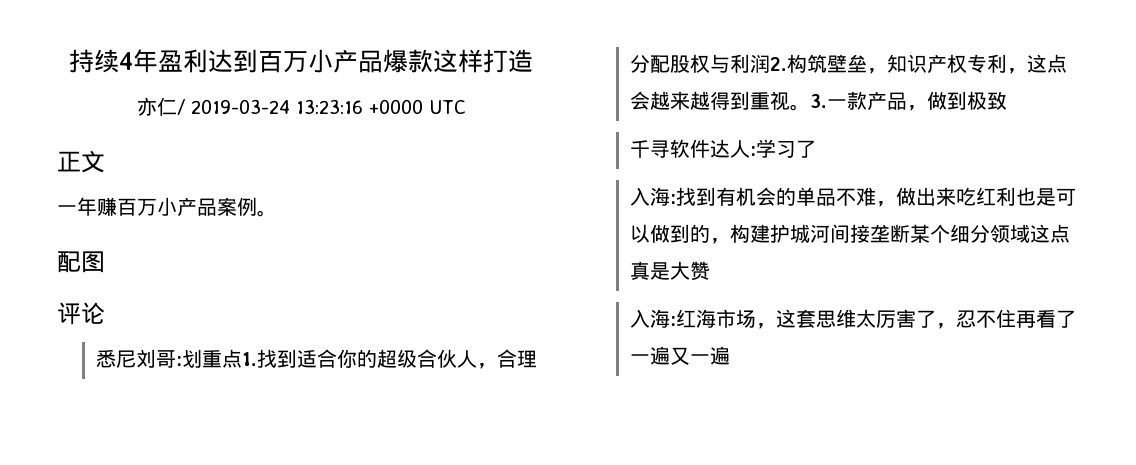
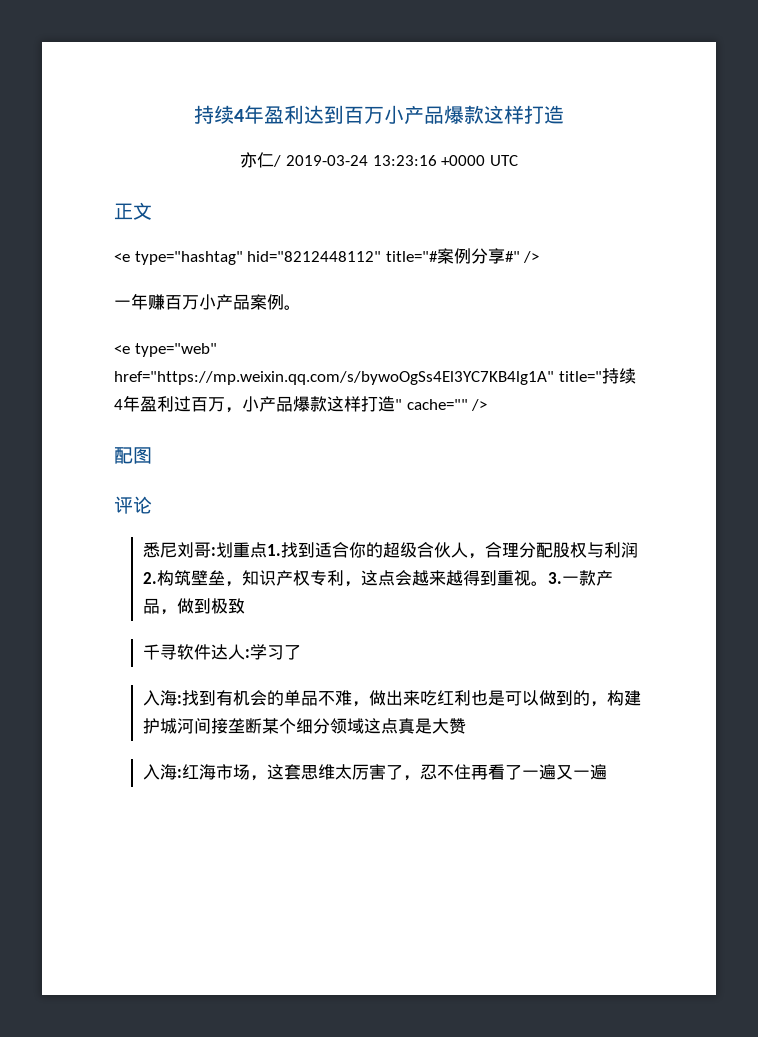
(105, 161) none -> [114,248,540,265] // <e type="hashtag" hid="8212448112" title="#案例分享#" />
(277, 213) none -> [114,343,217,357] [114,368,636,385] [114,395,488,413] // <e type="web" href="https://mp.weixin.qq.com/s/bywoOgSs4El3YC7KB4lg1A" title="持续4年盈利过百万，小产品爆款这样打造" cache="" />

